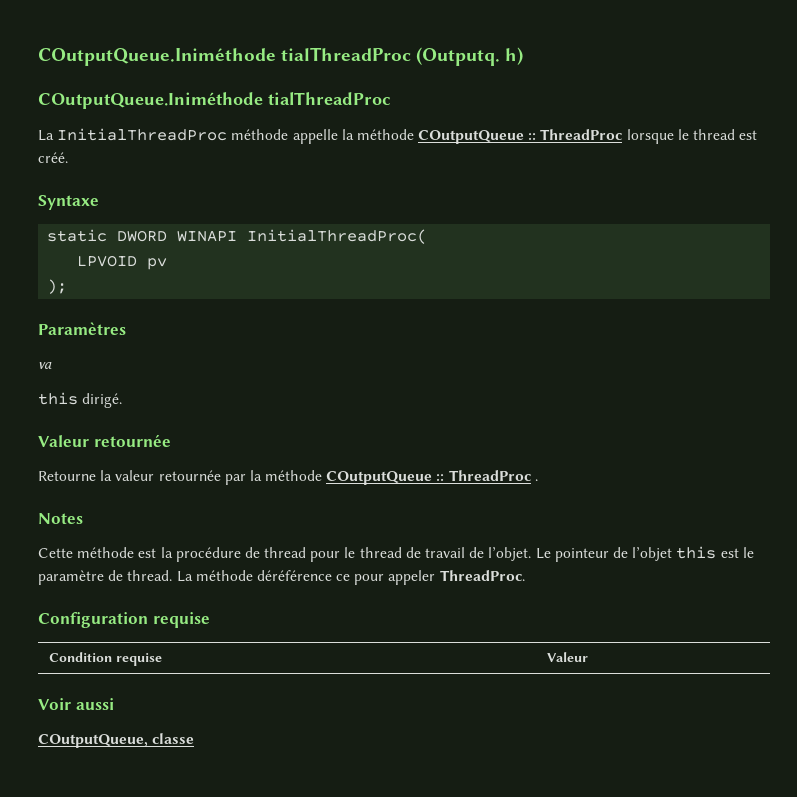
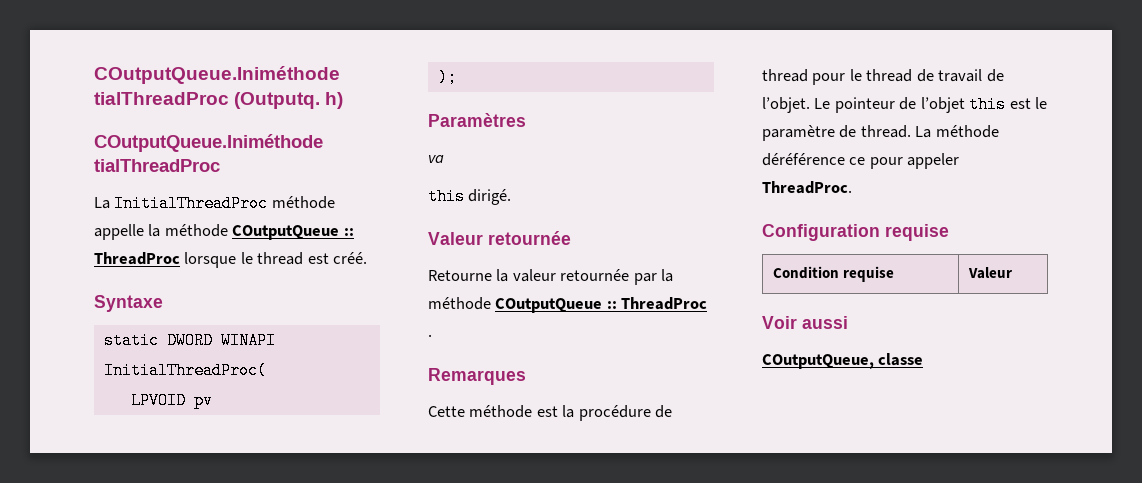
[38,513,83,524] Notes -> [428,368,526,385] Remarques

